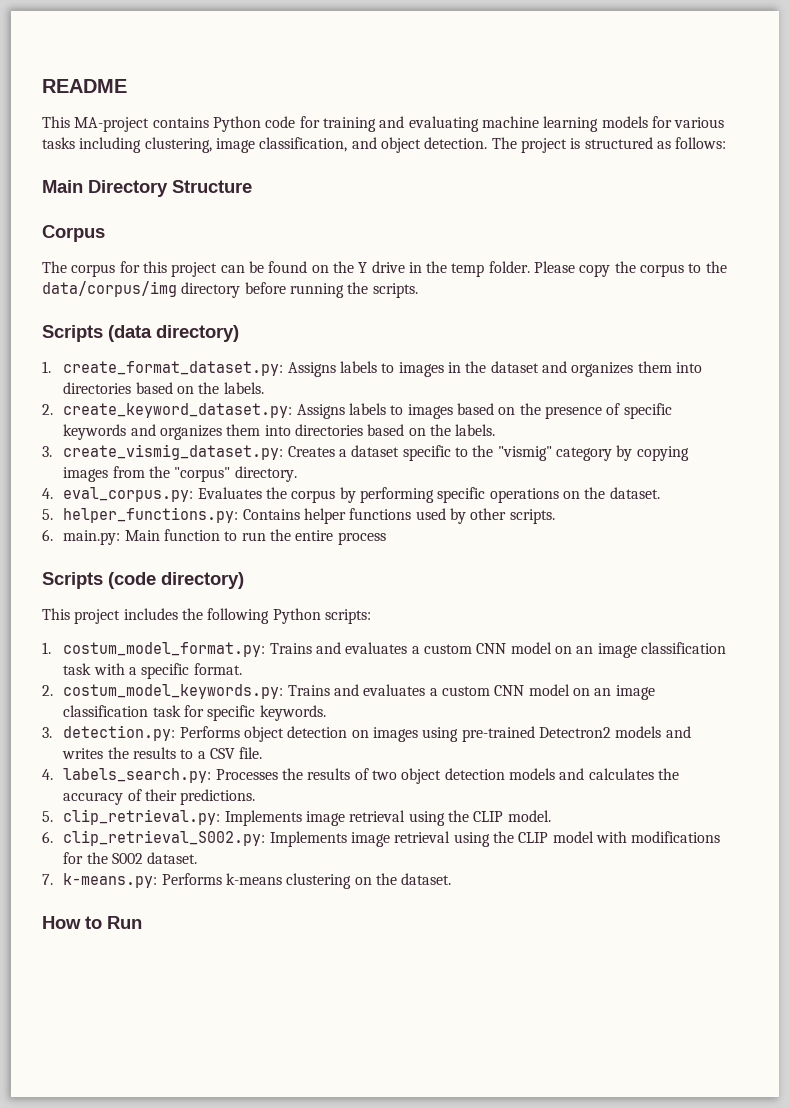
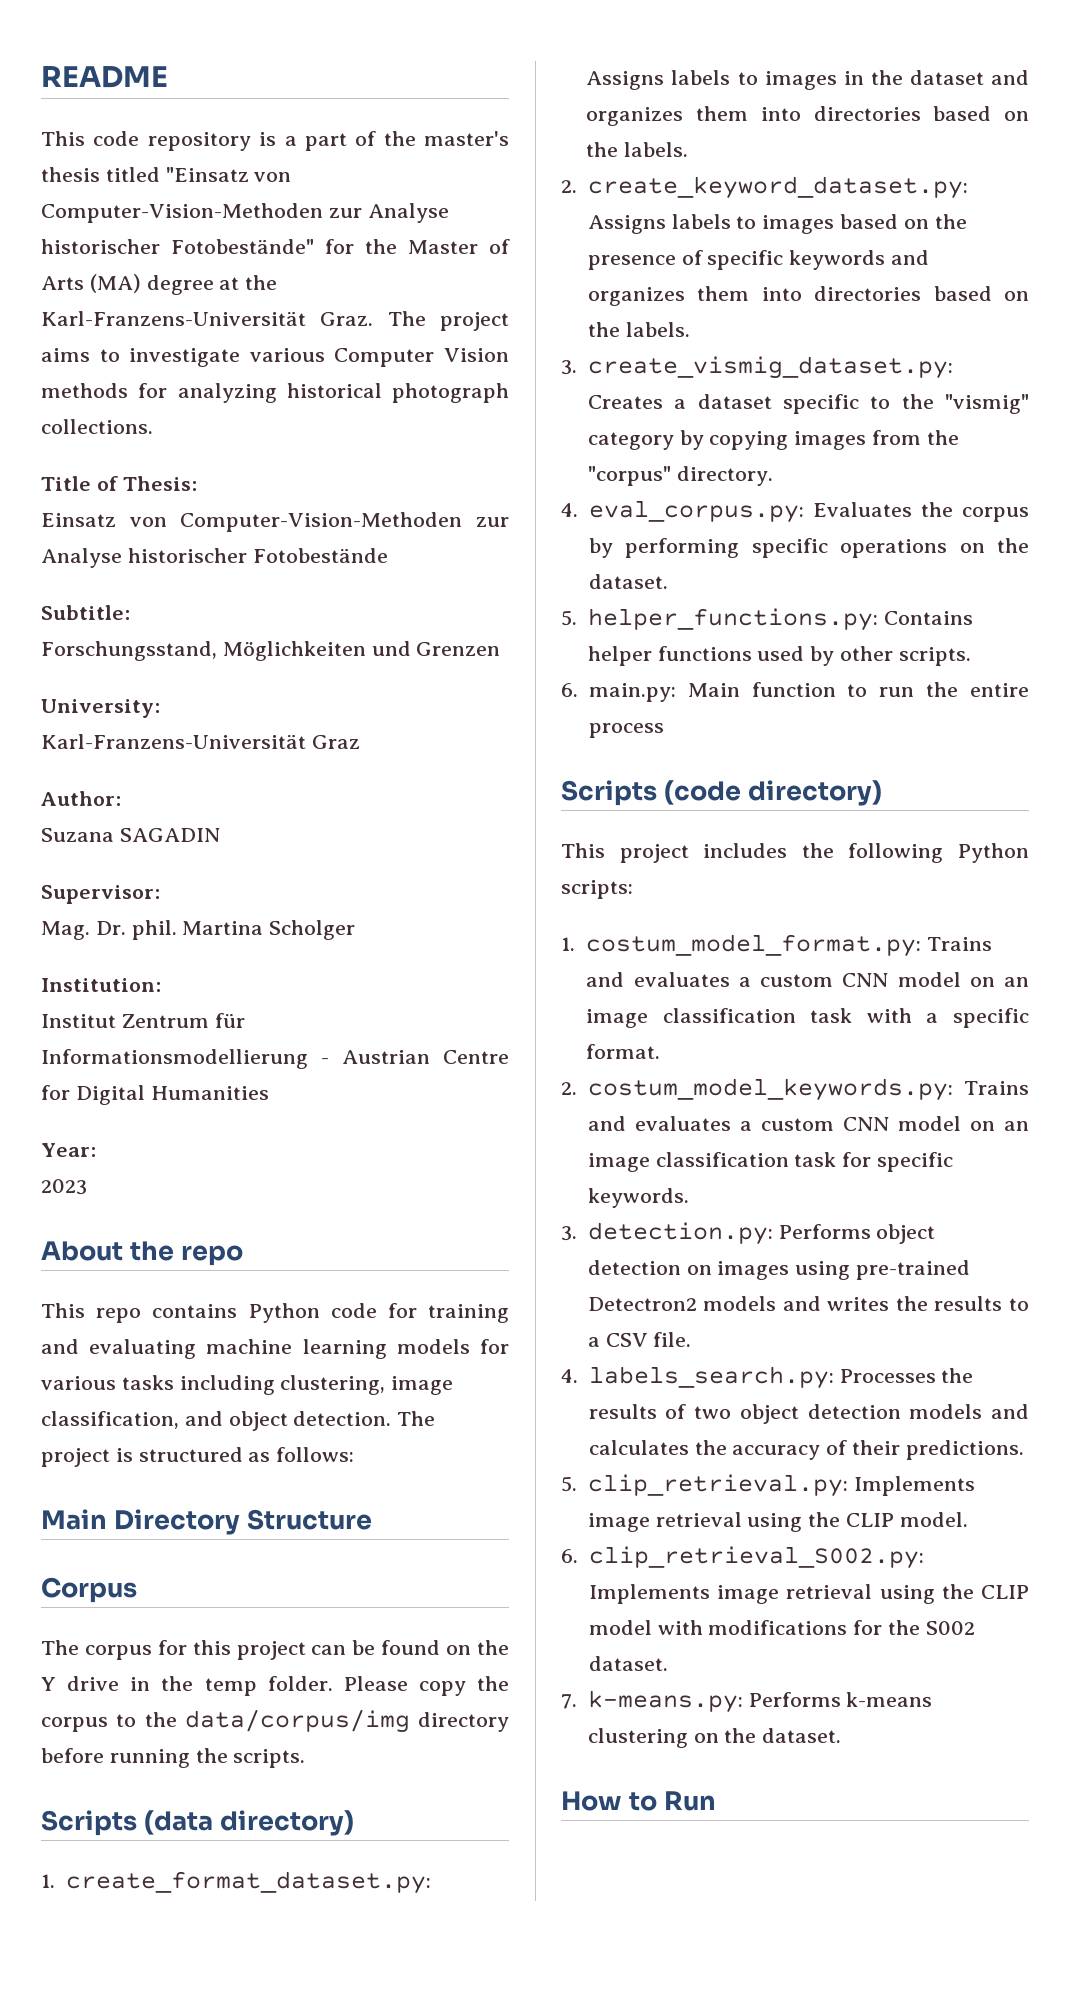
[74,117,150,132] MA-project -> [93,131,509,151] [41,167,292,182] [41,203,449,223] [41,239,510,254] [41,274,278,295] [41,311,509,331] [41,348,509,367] [41,383,509,403] [41,419,153,434] [41,476,197,491] [41,512,509,532] [41,548,388,568] [41,605,130,620] [41,641,501,661] [41,699,160,718] [41,734,360,749] [41,791,121,806] [41,828,220,842] [41,885,160,904] [41,920,356,940] [41,978,161,992] [41,1013,245,1028] [41,1049,509,1069] [41,1085,269,1105] [41,1143,96,1157] [41,1179,87,1195] [41,1241,243,1266] [41,1303,142,1323] code repository is a part of the master's thesis titled "Einsatz von Computer-Vision-Methoden zur Analyse historischer Fotobestände" for the Master of Arts (MA) degree at the Karl-Franzens-Universität Graz. The project aims to investigate various Computer Vision methods for analyzing historical photograph collections. // Title of Thesis: // Einsatz von Computer-Vision-Methoden zur Analyse historischer Fotobestände // Subtitle: // Forschungsstand, Möglichkeiten und Grenzen // University: // Karl-Franzens-Universität Graz // Author: // Suzana SAGADIN // Supervisor: // Mag. Dr. phil. Martina Scholger // Institution: // Institut Zentrum für Informationsmodellierung - Austrian Centre for Digital Humanities // Year: // 2023 // About the repo // This repo

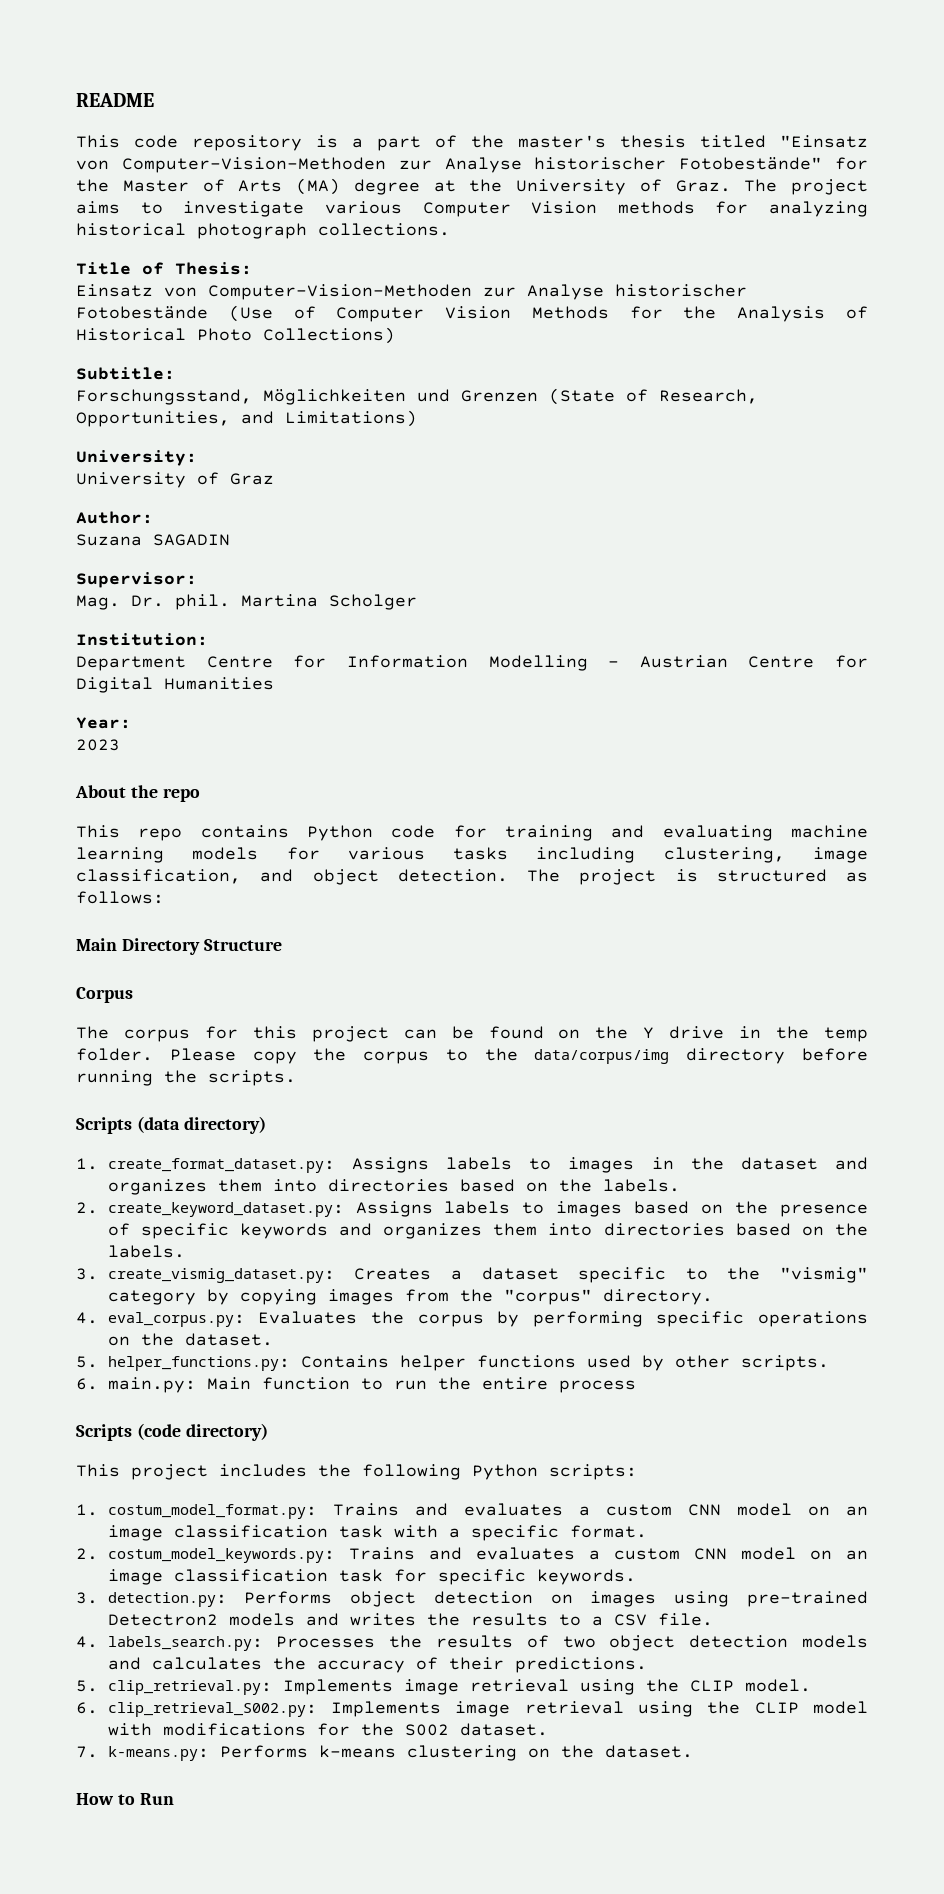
[41,311,306,326] Karl-Franzens-Universität -> [516,179,662,195] University of
(388, 555) none -> [228,305,869,322] [76,327,395,344] (Use of Computer Vision Methods for the Analysis of Historical Photo Collections)
(501, 649) none -> [549,388,758,405] [76,410,417,427] (State of Research, Opportunities, and Limitations)
[41,734,306,749] Karl-Franzens-Universität -> [76,472,219,488] University of
[41,1013,245,1028] [41,1049,308,1069] Institut Zentrum für Informationsmodellierung -> [76,655,588,671] Department Centre for Information Modelling

